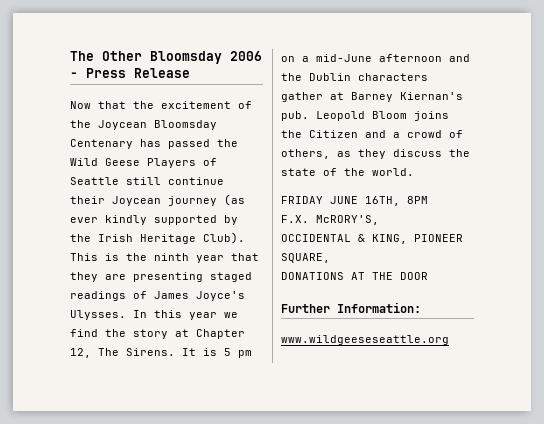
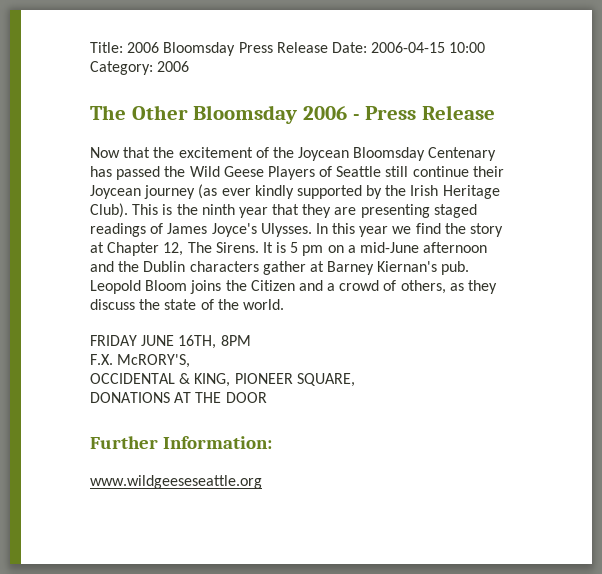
(70, 56) none -> [90,42,486,56] [90,61,190,75] Title: 2006 Bloomsday Press Release Date: 2006-04-15 10:00 Category: 2006 //

